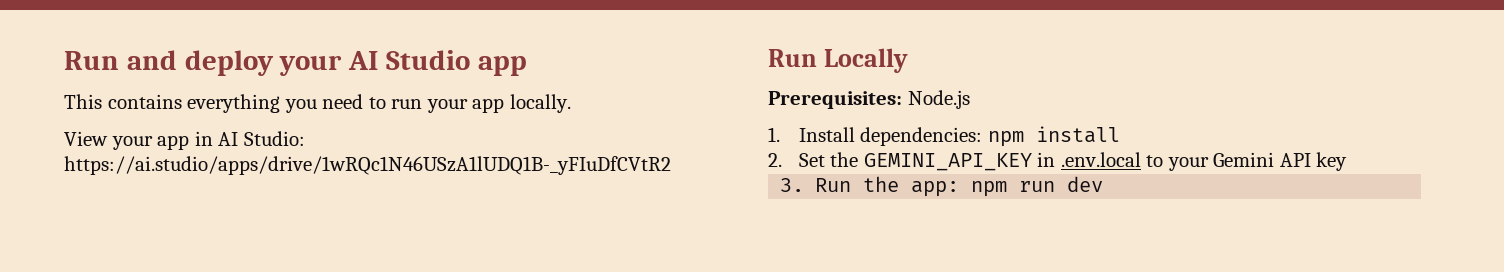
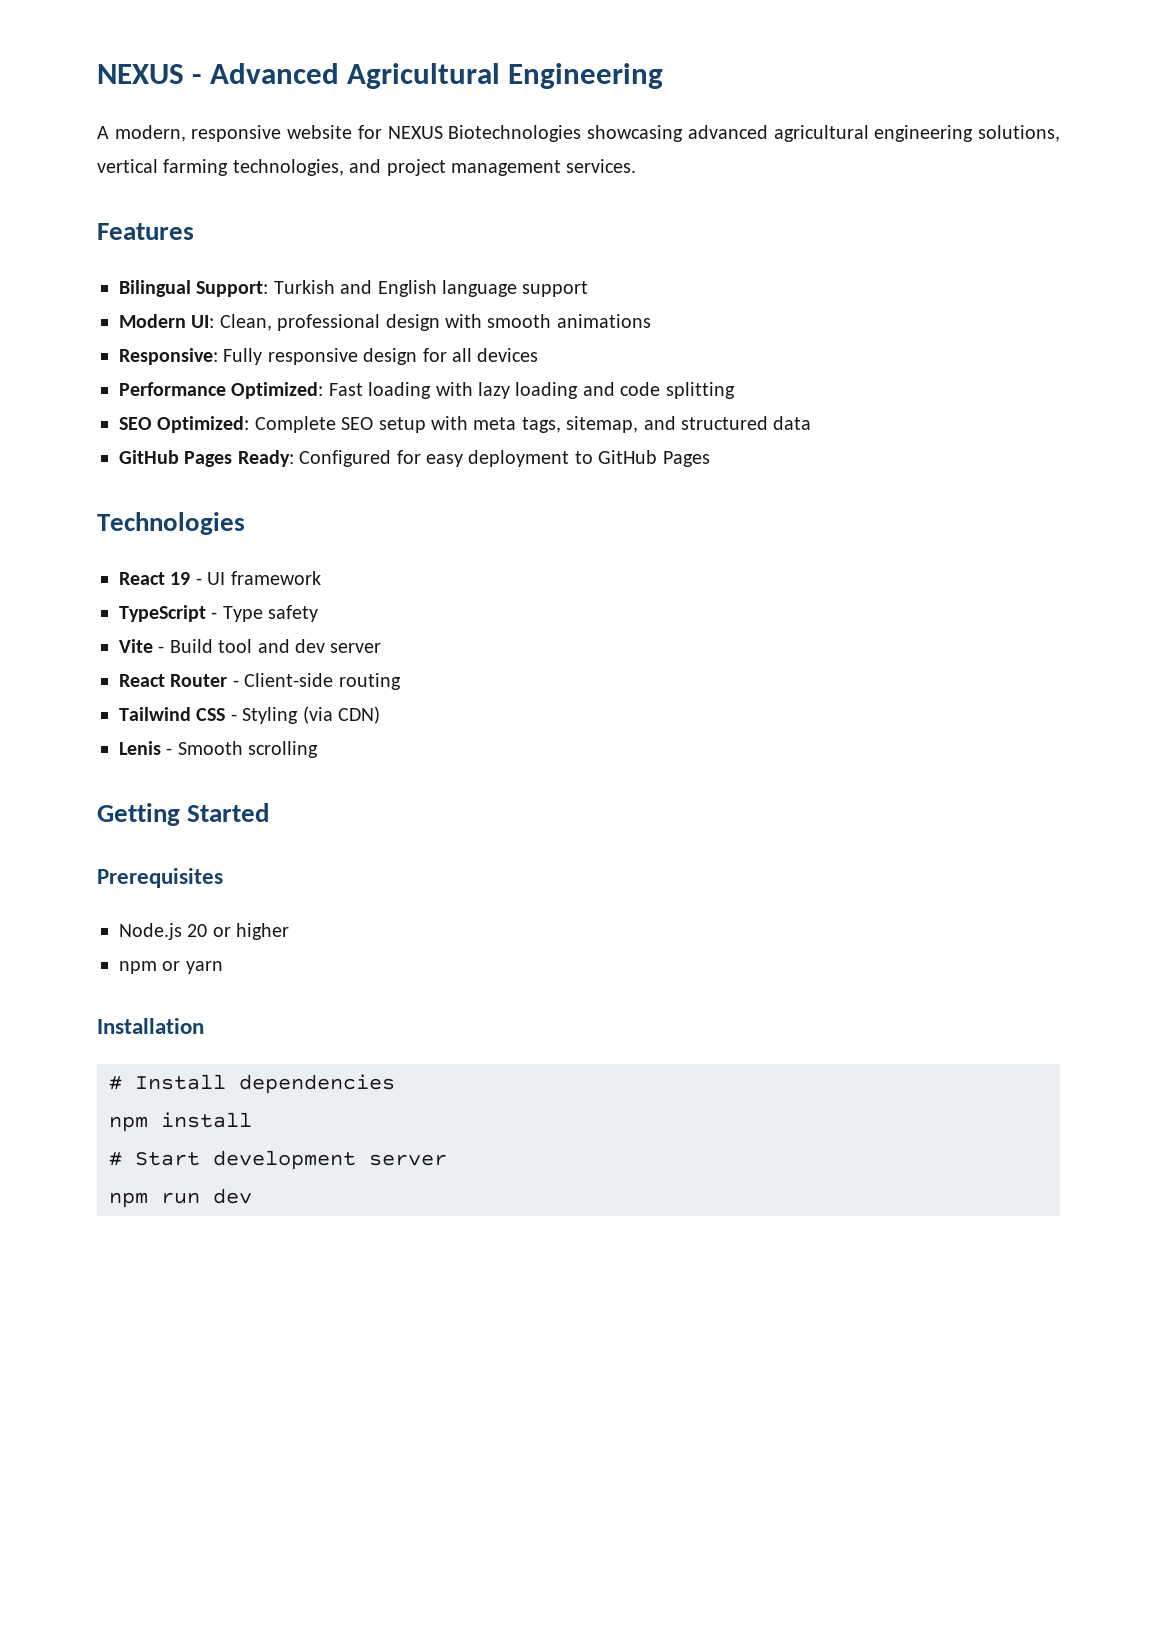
[64,50,527,76] [64,94,571,113] [64,131,305,150] [64,156,671,175] [768,48,908,73] [768,90,970,109] [768,126,1120,147] [768,152,1348,171] [780,176,959,197] Run and deploy your AI Studio app // This contains everything you need to run your app locally. // View your app in AI Studio: https://ai.studio/apps/drive/1wRQc1N46USzA1lUDQ1B-_yFIuDfCVtR2 // Run Locally // Prerequisites: Node.js // 1. Install dependencies: npm install // 2. Set the GEMINI_API_KEY in .env.local to your Gemini API key // 3. Run the app: -> [97,63,664,89] [97,125,1060,142] [97,159,637,176] [97,223,194,240] [119,280,589,297] [119,314,651,331] [119,348,539,365] [119,382,735,399] [119,416,812,433] [119,450,710,467] [97,512,245,535] [119,571,321,585] [119,605,319,622] [119,639,382,653] [119,673,401,690] [119,706,380,724] [119,741,319,758] [97,803,270,826] [97,868,223,888] [119,923,290,940] [119,961,223,974] [97,1018,204,1034] [109,1074,395,1094] [109,1112,252,1132] [109,1150,447,1170] NEXUS - Advanced Agricultural Engineering // A modern, responsive website for NEXUS Biotechnologies showcasing advanced agricultural engineering solutions, vertical farming technologies, and project management services. // Features // Bilingual Support: Turkish and English language support // Modern UI: Clean, professional design with smooth animations // Responsive: Fully responsive design for all devices // Performance Optimized: Fast loading with lazy loading and code splitting // SEO Optimized: Complete SEO setup with meta tags, sitemap, and structured data // GitHub Pages Ready: Configured for easy deployment to GitHub Pages // Technologies // React 19 - UI framework // TypeScript - Type safety // Vite - Build tool and dev server // React Router - Client-side routing // Tailwind CSS - Styling (via CDN) // Lenis - Smooth scrolling // Getting Started // Prerequisites // Node.js 20 or higher // npm or yarn // Installation // # Install dependencies // npm install // # Start development server //

